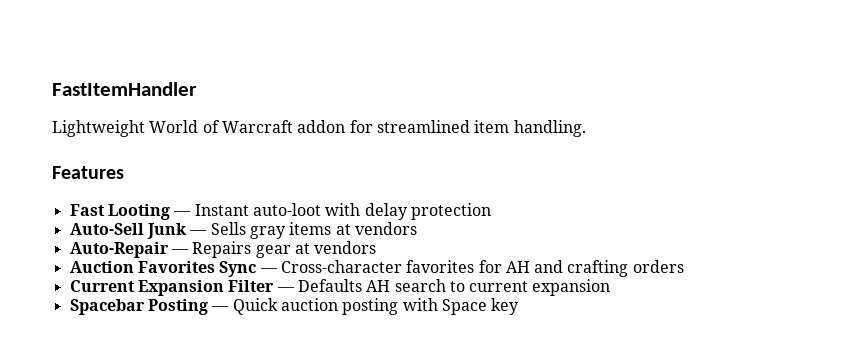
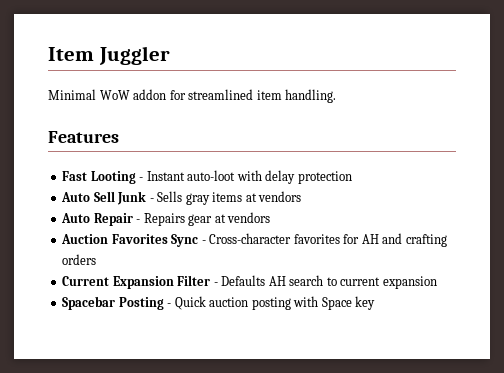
[52,82,197,96] [52,120,293,137] FastItemHandler // Lightweight World of Warcraft -> [48,46,170,65] [48,89,130,100] Item Juggler // Minimal WoW
[173,211,192,216] — -> [139,177,144,181] -
[69,223,208,239] Auto-Sell Junk — -> [61,191,154,205] Auto Sell Junk -
[69,242,189,258] Auto-Repair — -> [61,213,141,226] Auto Repair -
[259,268,278,273] — -> [201,240,206,244] -
[276,287,295,292] — -> [213,282,218,286] -
[211,306,230,311] — -> [167,303,172,307] -

